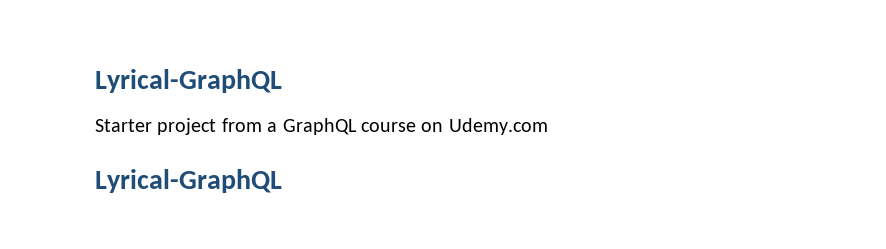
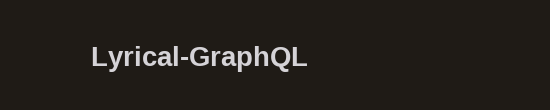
[95,69,282,93] [95,118,548,135] [95,169,282,193] Lyrical-GraphQL // Starter project from a GraphQL course on Udemy.com // Lyrical-GraphQL -> [91,46,308,72] Lyrical-GraphQL

